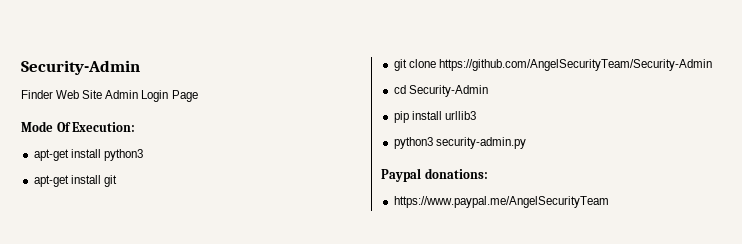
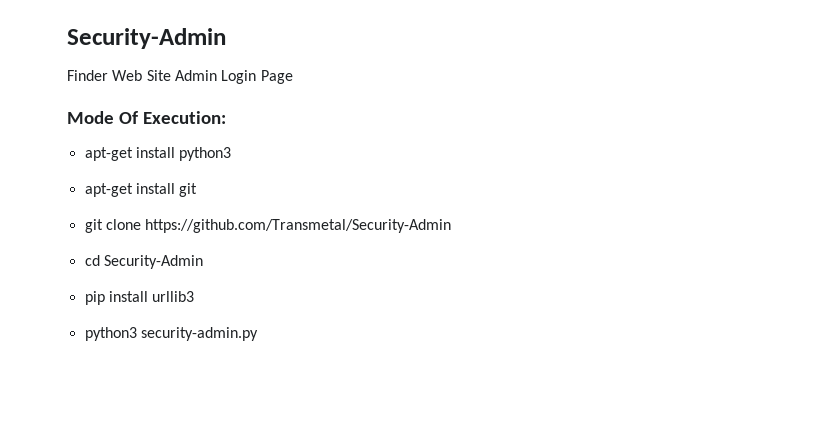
[438,59,712,71] https://github.com/AngelSecurityTeam/Security-Admin -> [145,219,452,233] https://github.com/Transmetal/Security-Admin
[381,168,488,182] [393,196,609,208] // Paypal donations: // https://www.paypal.me/AngelSecurityTeam -> (258, 334) none

